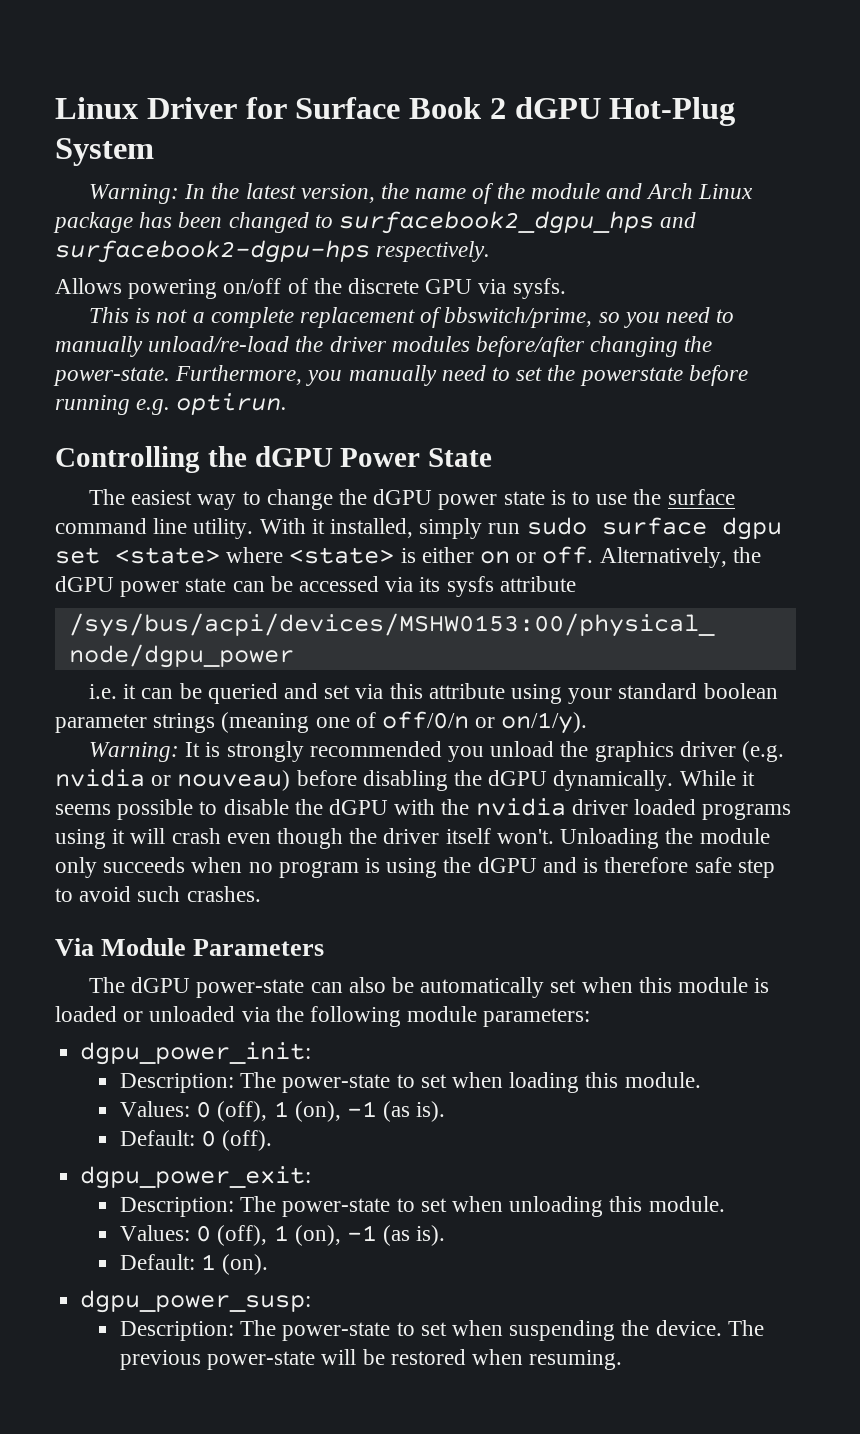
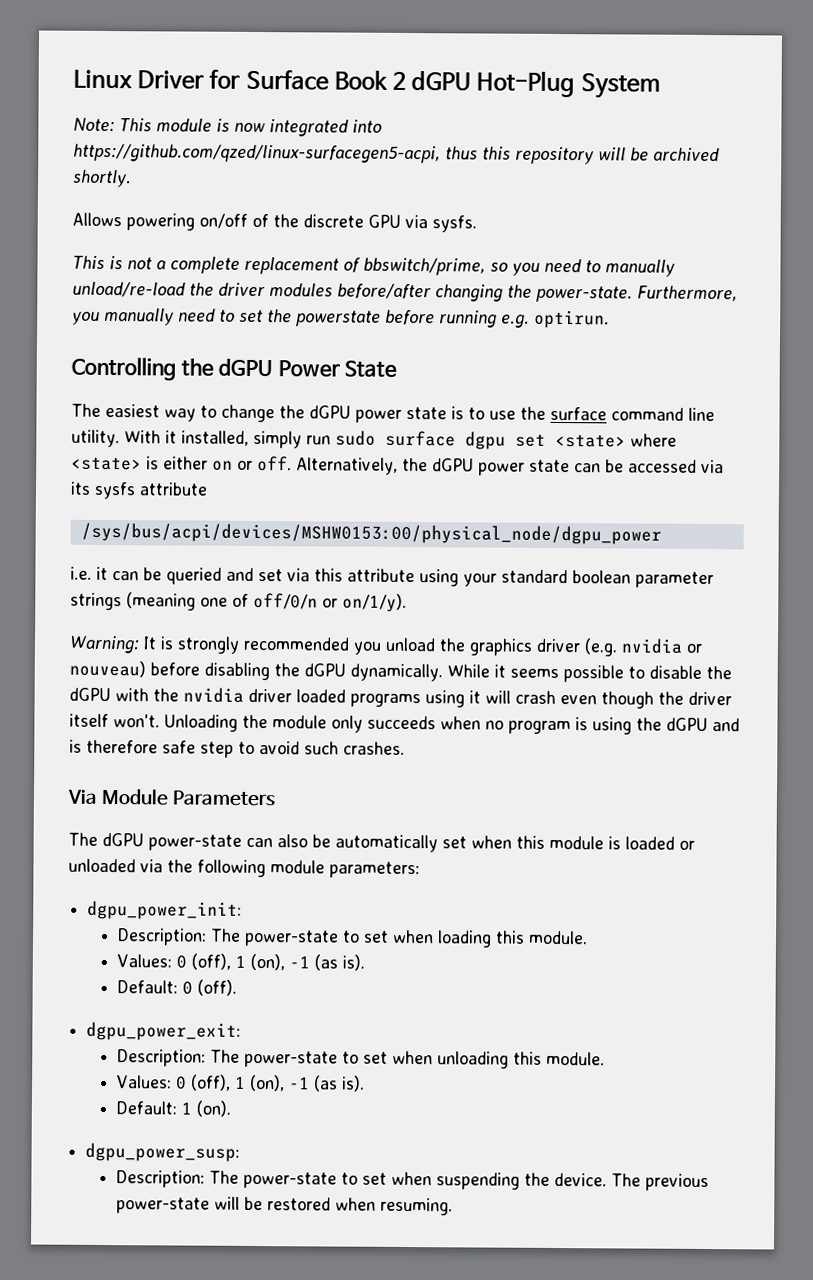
[88,183,754,204] [53,211,697,234] [55,240,491,263] Warning: In the latest version, the name of the module and Arch Linux package has been changed to surfacebook2_dgpu_hps and surfacebook2-dgpu-hps respectively. -> [73,117,382,137] [73,143,720,165] [72,169,132,188] Note: This module is now integrated into https://github.com/qzed/linux-surfacegen5-acpi, thus this repository will be archived shortly.

